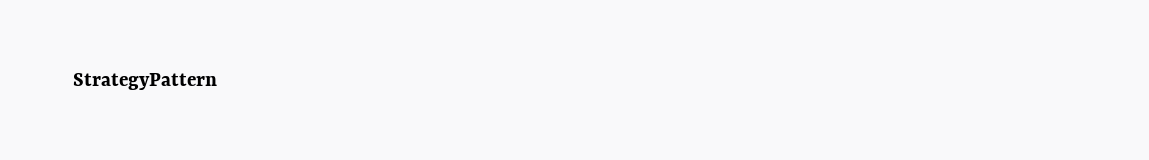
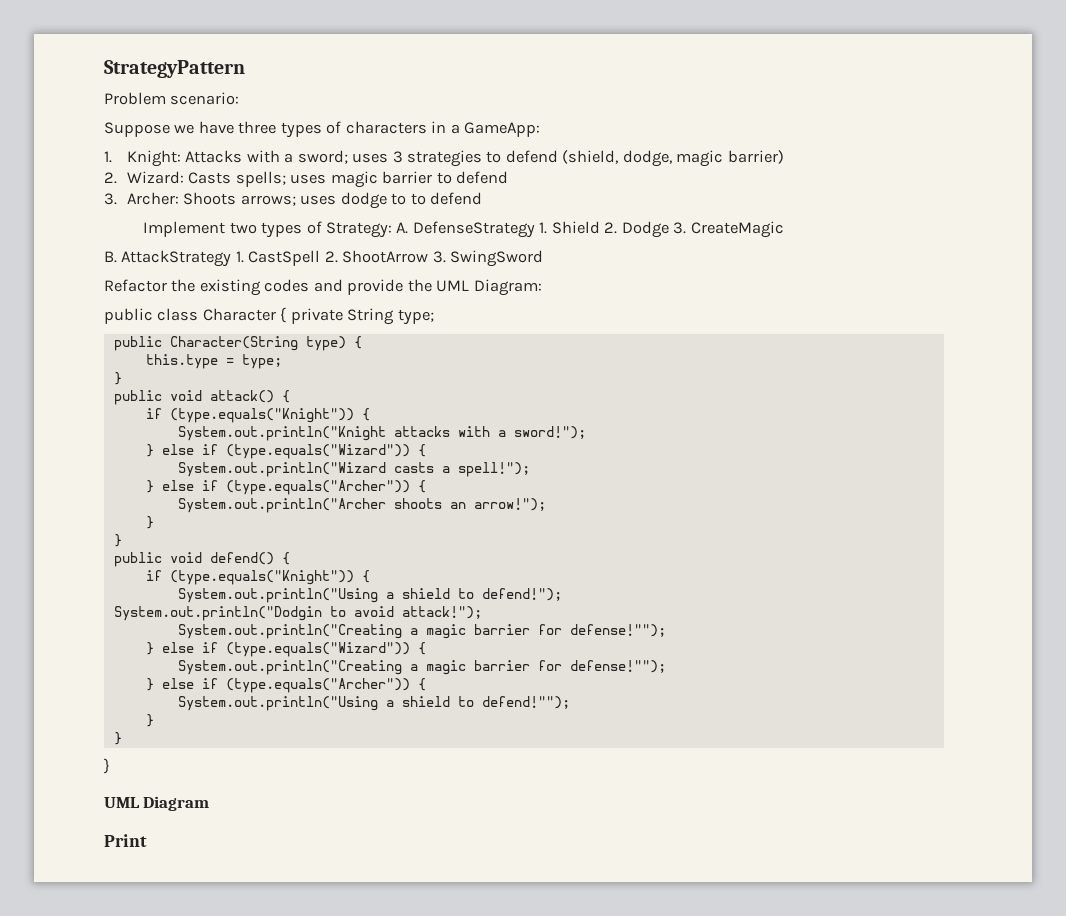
(217, 81) none -> [104,92,240,105] [104,121,541,138] [104,150,784,167] [104,171,509,188] [104,192,483,209] [143,221,784,238] [104,250,544,267] [104,279,542,296] [104,307,434,325] [113,336,362,351] [145,354,282,369] [113,372,122,385] [113,390,290,405] [145,408,370,423] [177,426,586,441] [145,444,426,459] [177,462,530,477] [145,480,426,495] [177,498,546,513] [145,516,154,529] [113,534,122,547] [113,552,290,567] [145,570,370,585] [177,588,562,603] [113,606,482,621] [177,624,666,639] [145,642,426,657] [177,660,666,675] [145,678,426,693] [177,696,570,711] [145,714,154,727] [113,732,122,745] [104,758,110,774] [104,796,210,811] [104,834,147,847] // Problem scenario: // Suppose we have three types of characters in a GameApp: // 1. Knight: Attacks with a sword; uses 3 strategies to defend (shield, dodge, magic barrier) // 2. Wizard: Casts spells; uses magic barrier to defend // 3. Archer: Shoots arrows; uses dodge to to defend // Implement two types of Strategy: A. DefenseStrategy 1. Shield 2. Dodge 3. CreateMagic // B. AttackStrategy 1. CastSpell 2. ShootArrow 3. SwingSword // Refactor the existing codes and provide the UML Diagram: // public class Character { private String type; // public Character(String type) { // this.type = type; // } // public void attack() { // if (type.equals("Knight")) { // System.out.println("Knight attacks with a sword!"); // } else if (type.equals("Wizard")) { // System.out.println("Wizard casts a spell!"); // } else if (type.equals("Archer")) { // System.out.println("Archer shoots an arrow!"); // } // } // public void defend() { // if (type.equals("Knight")) { // System.out.println("Using a shield to defend!"); // System.out.println("Dodgin to avoid attack!"); // System.out.println("Creating a magic barrier for defense!""); // } else if (type.equals("Wizard")) { // System.out.println("Creating a magic barrier for defense!""); // } else if (type.equals("Archer")) { // System.out.println("Using a shield to defend!""); // } // } // } // UML Diagram // Print

